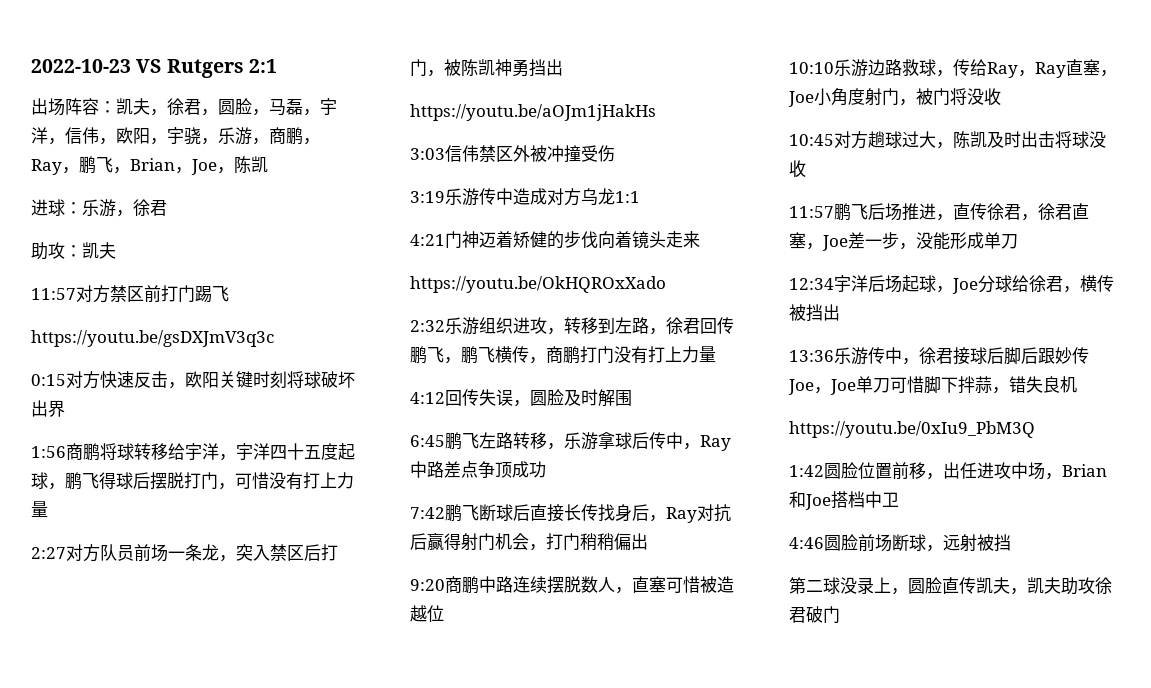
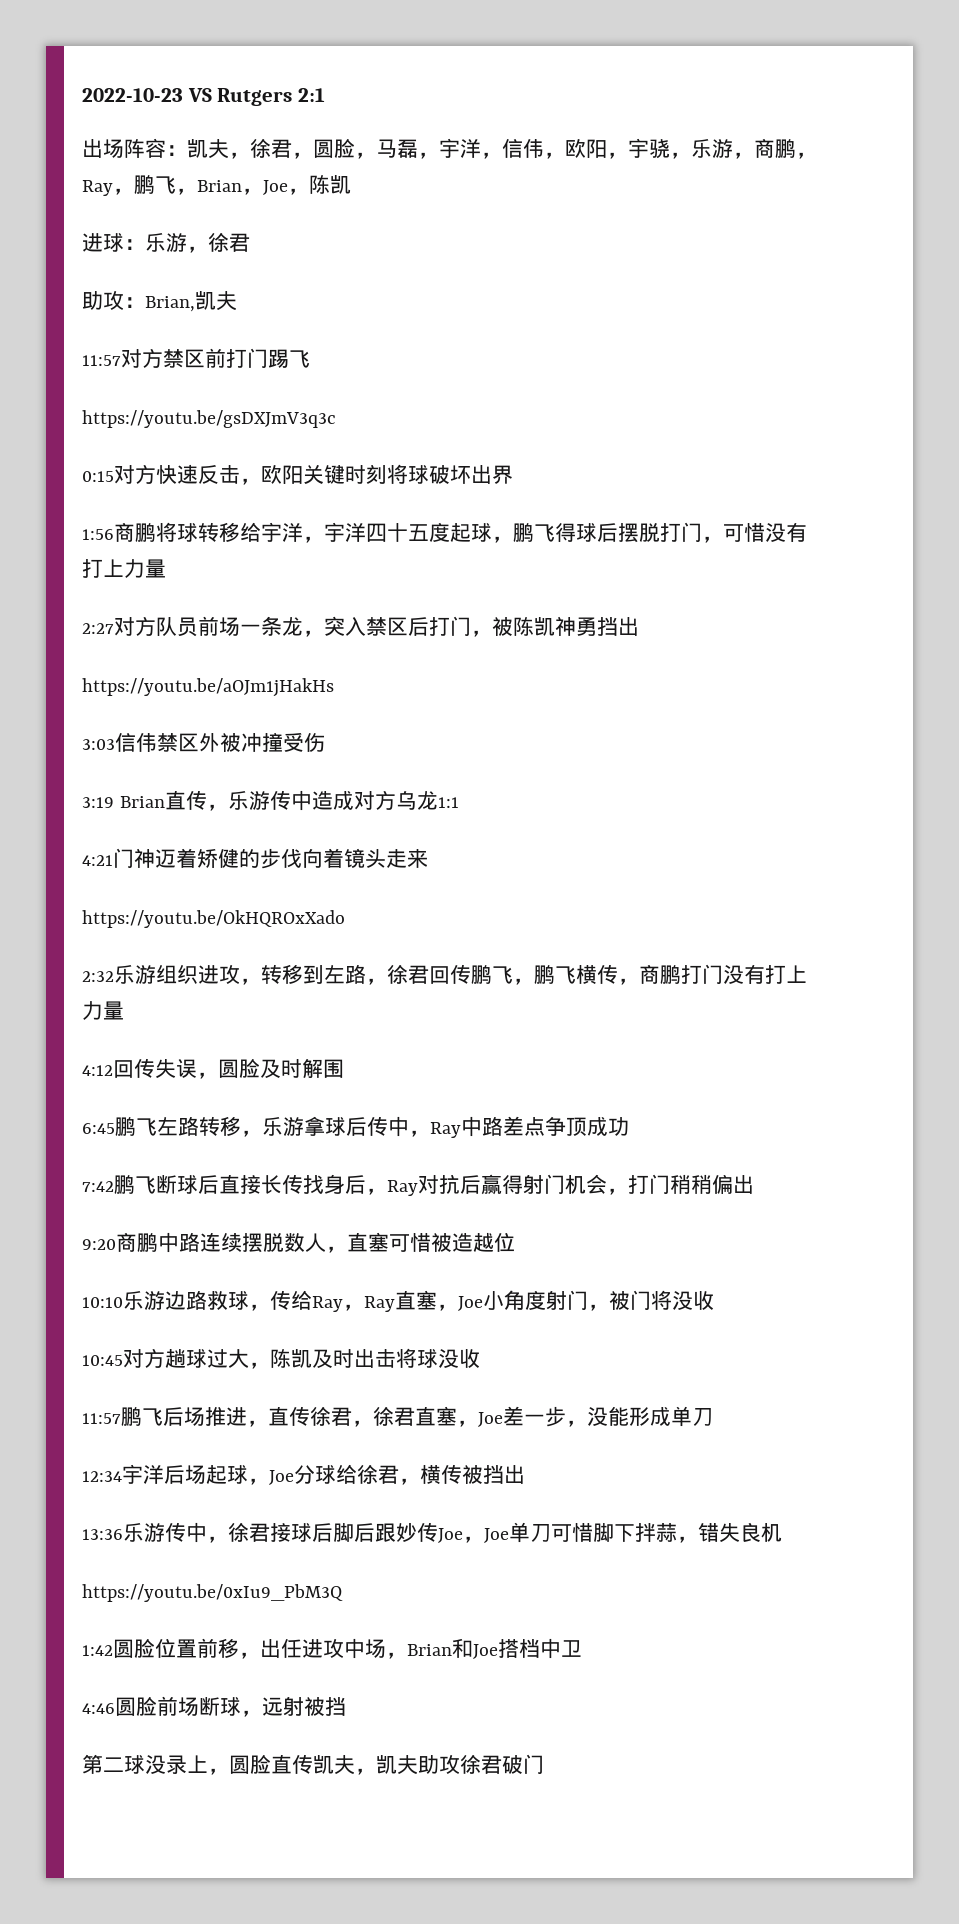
(82, 251) none -> [145,296,195,312] Brian,
(445, 197) none -> [119,790,228,811] Brian直传，

